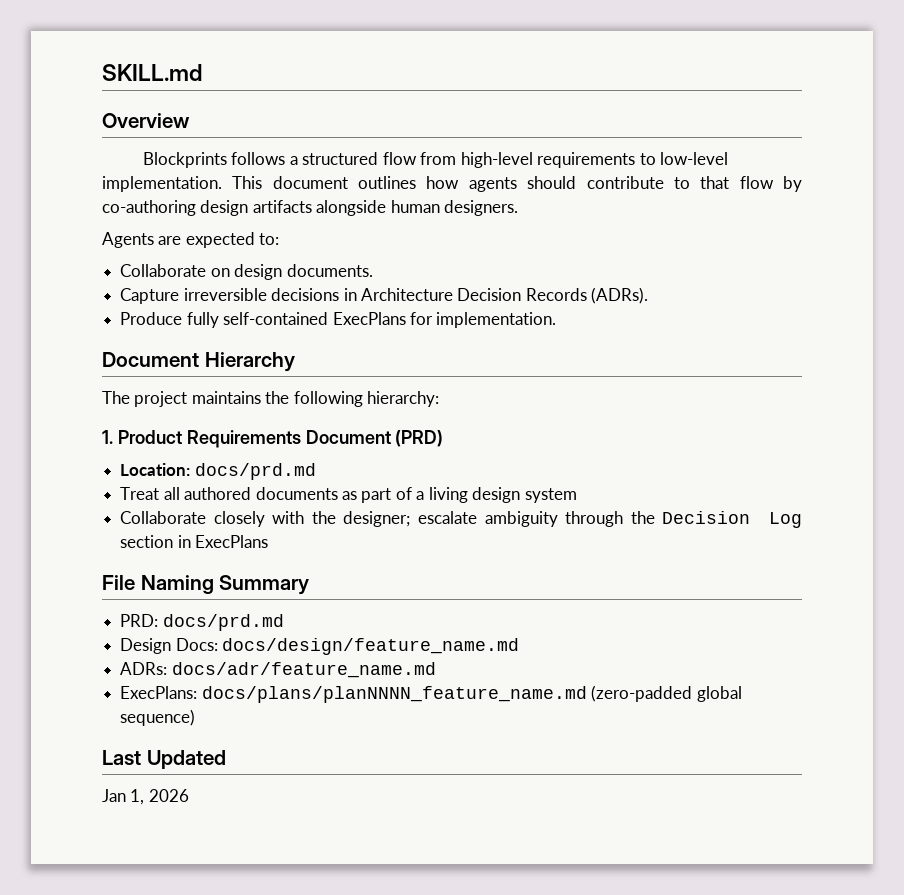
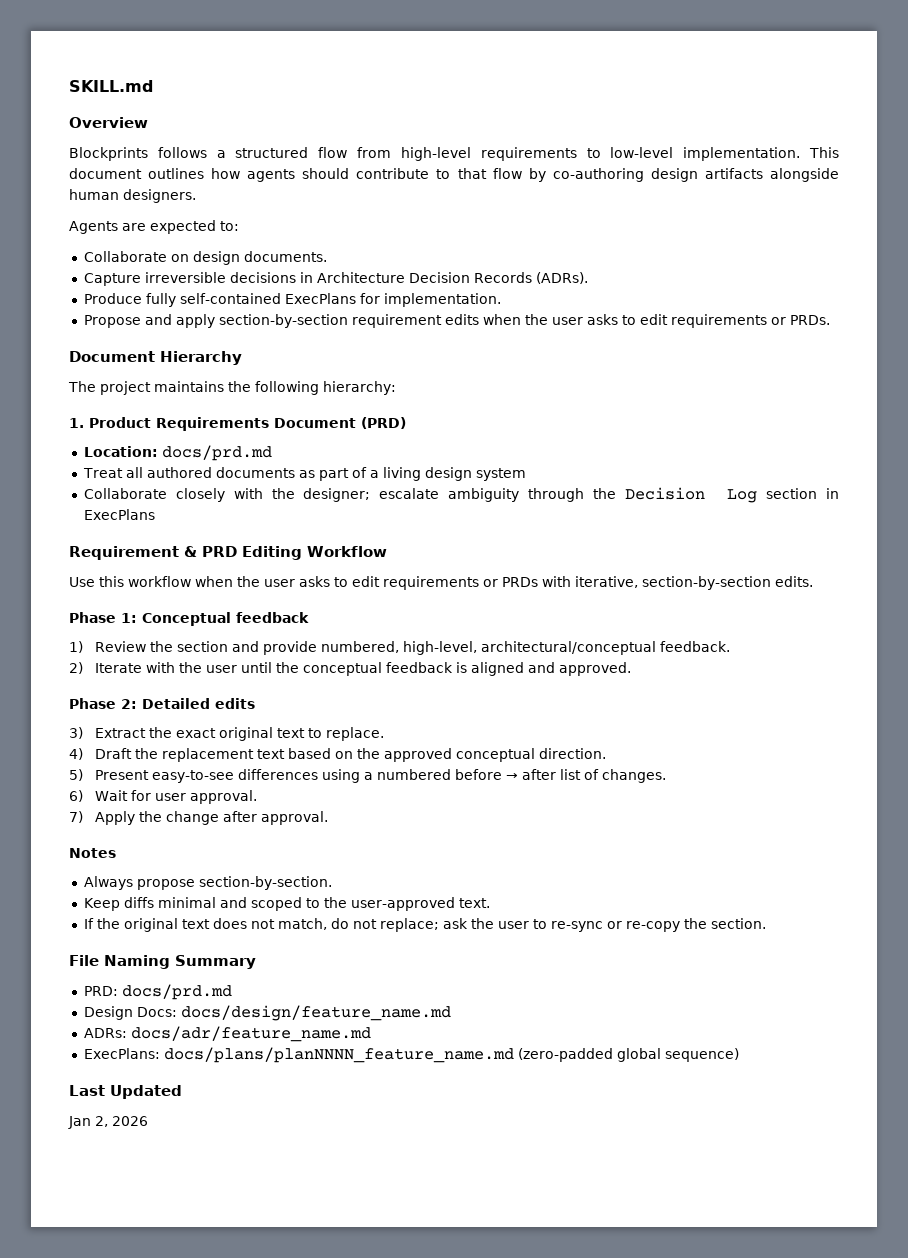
(557, 320) none -> [83,314,830,328] // Propose and apply section-by-section requirement edits when the user asks to edit requirements or PRDs.
(269, 541) none -> [69,546,387,560] [69,576,813,590] [69,612,309,626] [69,641,731,655] [69,662,632,676] [69,698,255,709] [69,727,385,741] [69,748,607,762] [69,769,667,783] [69,790,258,804] [69,811,329,825] [69,848,116,858] [83,876,332,890] [83,897,490,911] [83,918,766,932] // Requirement & PRD Editing Workflow // Use this workflow when the user asks to edit requirements or PRDs with iterative, section-by-section edits. // Phase 1: Conceptual feedback // 1) Review the section and provide numbered, high-level, architectural/conceptual feedback. // 2) Iterate with the user until the conceptual feedback is aligned and approved. // Phase 2: Detailed edits // 3) Extract the exact original text to replace. // 4) Draft the replacement text based on the approved conceptual direction. // 5) Present easy-to-see differences using a numbered before → after list of changes. // 6) Wait for user approval. // 7) Apply the change after approval. // Notes // Always propose section-by-section. // Keep diffs minimal and scoped to the user-approved text. // If the original text does not match, do not replace; ask the user to re-sync or re-copy the section.
[130,789,145,805] 1, -> [95,1116,108,1127] 2,

